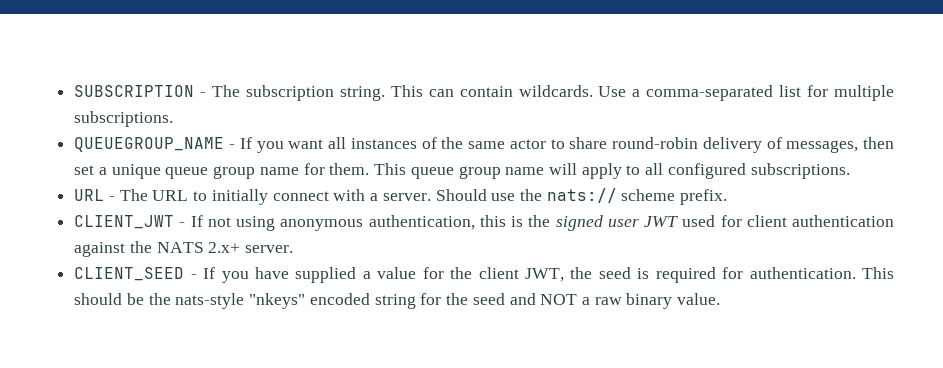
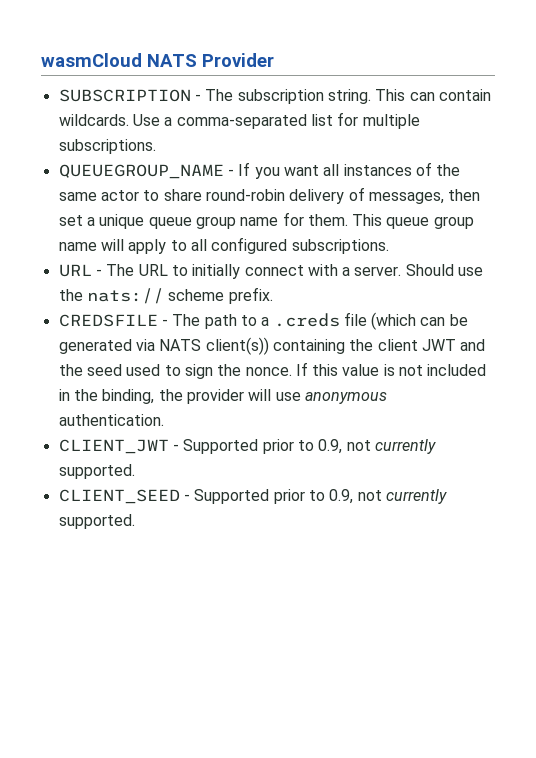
(74, 91) none -> [41,53,274,67] wasmCloud NATS Provider //
[74,215,894,231] [74,241,294,257] [74,267,894,283] [74,293,721,309] CLIENT_JWT - If not using anonymous authentication, this is the signed user JWT used for client authentication against the NATS 2.x+ server. // CLIENT_SEED - If you have supplied a value for the client JWT, the seed is required for authentication. This should be the nats-style "nkeys" encoded string for the seed and NOT a raw binary value. -> [58,312,468,330] [58,337,486,355] [58,362,487,379] [58,389,387,404] [58,414,164,426] [58,439,436,454] [58,464,135,479] [58,489,447,504] [58,514,135,529] CREDSFILE - The path to a .creds file (which can be generated via NATS client(s)) containing the client JWT and the seed used to sign the nonce. If this value is not included in the binding, the provider will use anonymous authentication. // CLIENT_JWT - Supported prior to 0.9, not currently supported. // CLIENT_SEED - Supported prior to 0.9, not currently supported.

